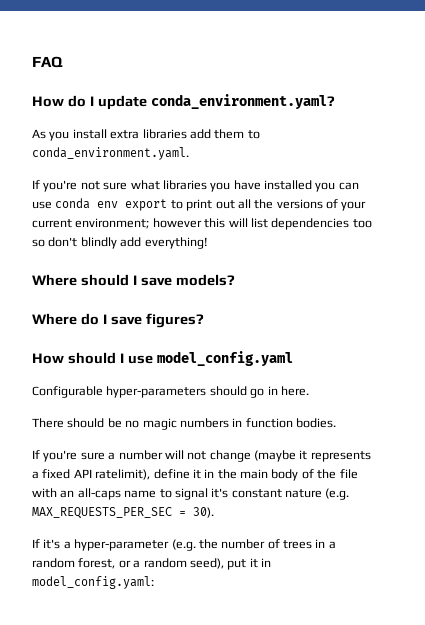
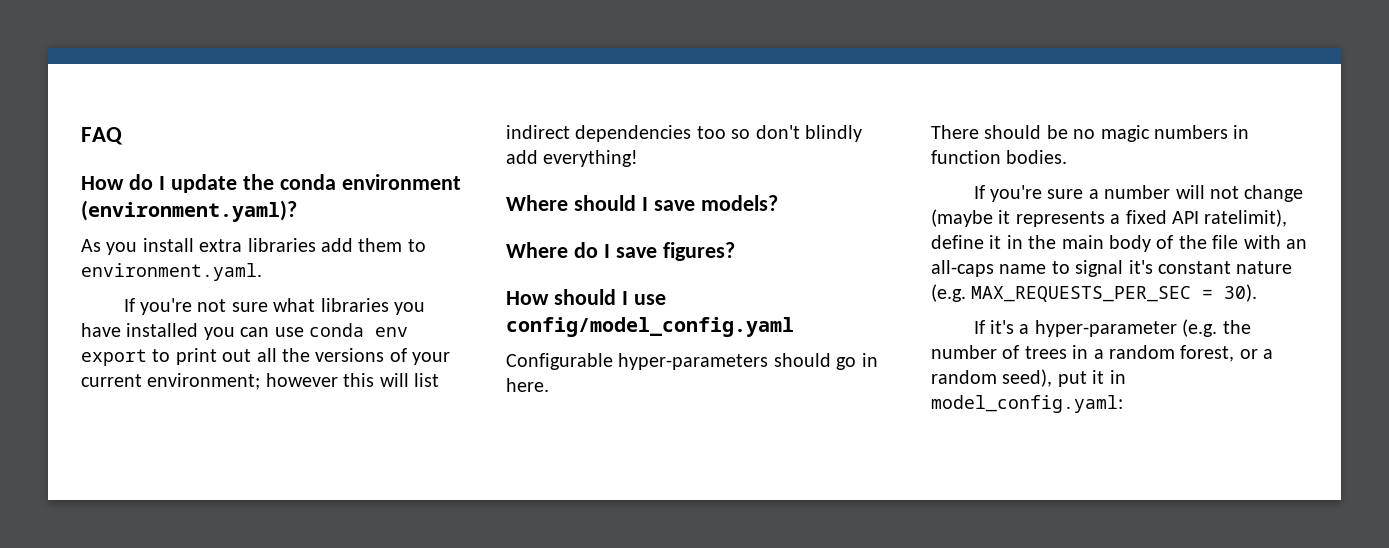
[150,94,335,109] conda_environment.yaml? -> [242,174,461,190] [81,200,297,222] the conda environment (environment.yaml)?
[32,147,189,160] conda_environment.yaml. -> [81,263,262,281] environment.yaml.
(268, 223) none -> [506,125,570,139] indirect
[156,351,293,366] model_config.yaml -> [506,317,794,337] config/model_config.yaml

